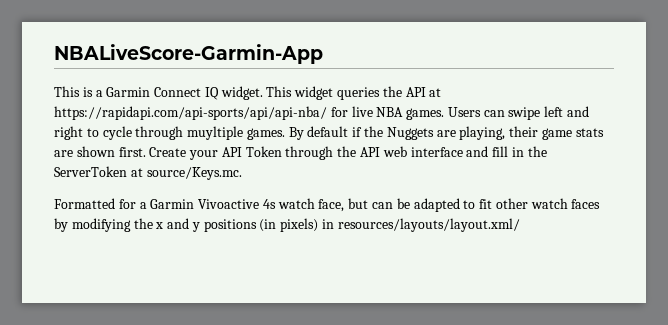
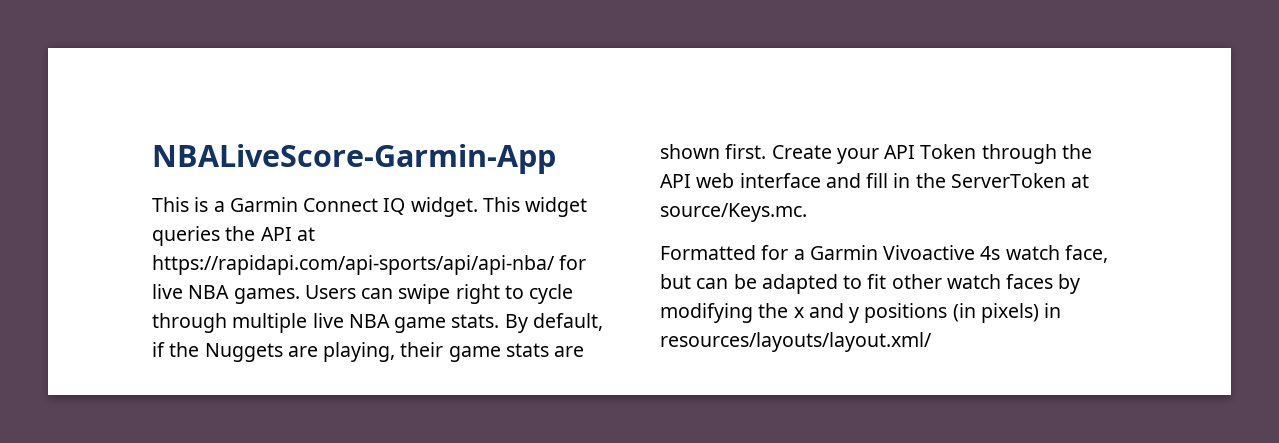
[544,106,590,117] left and -> (451, 294) none
[187,126,349,140] muyltiple games. By default -> [232,313,603,333] multiple live NBA game stats. By default,

